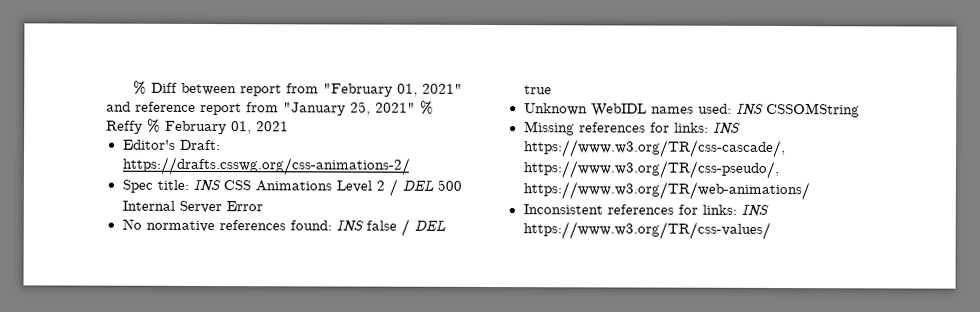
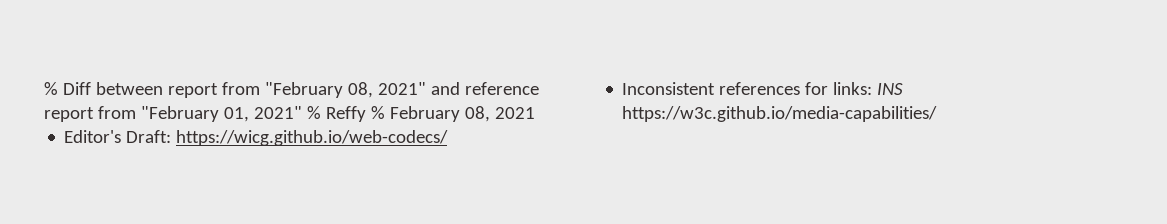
[397,83,419,97] 01, -> [347,82,373,98] 08,
[283,101,371,116] "January 25, -> [140,106,249,122] "February 01,
[231,121,252,135] 01, -> [464,106,490,122] 08,
[121,156,410,176] [121,178,462,197] [121,200,263,214] [121,218,446,237] [523,85,552,95] [523,102,860,118] [523,121,741,136] [522,139,786,159] [522,160,779,180] [522,181,810,201] https://drafts.csswg.org/css-animations-2/ // Spec title: INS CSS Animations Level 2 / DEL 500 Internal Server Error // No normative references found: INS false / DEL true // Unknown WebIDL names used: INS CSSOMString // Missing references for links: INS https://www.w3.org/TR/css-cascade/, https://www.w3.org/TR/css-pseudo/, https://www.w3.org/TR/web-animations/ -> [176,130,449,146] https://wicg.github.io/web-codecs/
[522,221,771,240] https://www.w3.org/TR/css-values/ -> [622,106,938,122] https://w3c.github.io/media-capabilities/

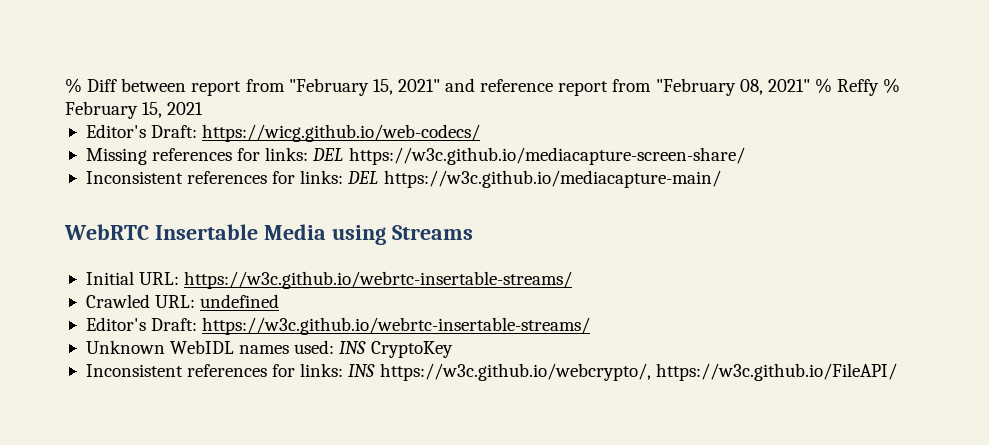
[347,82,373,98] 08, -> [372,79,393,95] 15,
[223,107,249,122] 01, -> [739,79,763,95] 08,
[464,106,490,122] 08, -> [142,102,163,118] 15,
(449, 138) none -> [85,147,745,165] [85,170,721,188] [64,224,473,245] [85,271,573,289] [85,294,280,308] [85,317,591,335] [85,340,453,358] // Missing references for links: DEL https://w3c.github.io/mediacapture-screen-share/ // Inconsistent references for links: DEL https://w3c.github.io/mediacapture-main/ // WebRTC Insertable Media using Streams // Initial URL: https://w3c.github.io/webrtc-insertable-streams/ // Crawled URL: undefined // Editor's Draft: https://w3c.github.io/webrtc-insertable-streams/ // Unknown WebIDL names used: INS CryptoKey
[622,106,938,122] https://w3c.github.io/media-capabilities/ -> [379,363,897,381] https://w3c.github.io/webcrypto/, https://w3c.github.io/FileAPI/

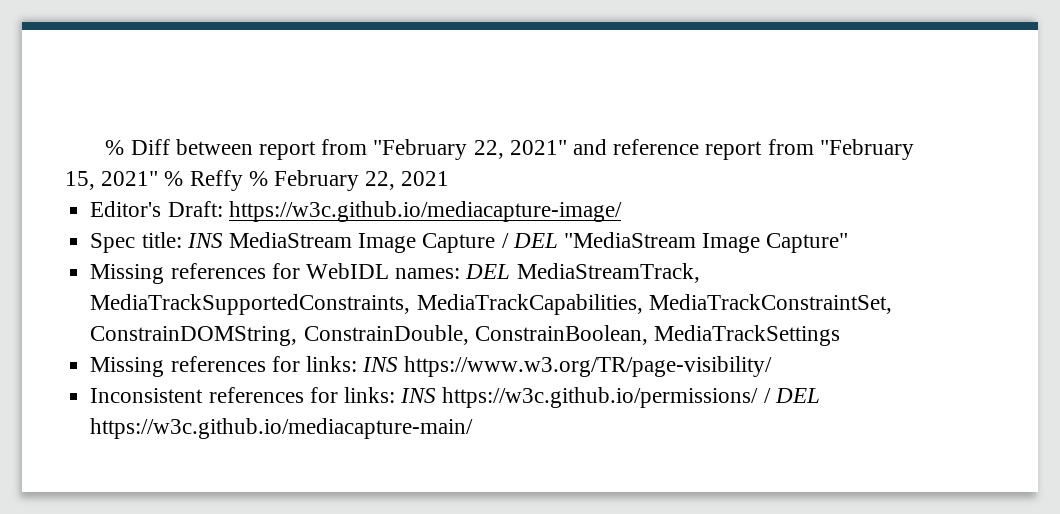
[372,79,393,95] 15, -> [473,140,504,159] 22,
[739,79,763,95] 08, -> [65,171,95,190] 15,
[142,102,163,118] 15, -> [365,171,396,190] 22,
[202,124,481,142] [85,147,745,165] [85,170,721,188] [64,224,473,245] [85,271,573,289] [85,294,280,308] [85,317,591,335] [85,340,453,358] https://wicg.github.io/web-codecs/ // Missing references for links: DEL https://w3c.github.io/mediacapture-screen-share/ // Inconsistent references for links: DEL https://w3c.github.io/mediacapture-main/ // WebRTC Insertable Media using Streams // Initial URL: https://w3c.github.io/webrtc-insertable-streams/ // Crawled URL: undefined // Editor's Draft: https://w3c.github.io/webrtc-insertable-streams/ // Unknown WebIDL names used: INS CryptoKey -> [228,201,622,222] [90,232,849,253] [90,263,700,284] [90,294,892,315] [90,325,840,346] [90,356,773,377] https://w3c.github.io/mediacapture-image/ // Spec title: INS MediaStream Image Capture / DEL "MediaStream Image Capture" // Missing references for WebIDL names: DEL MediaStreamTrack, MediaTrackSupportedConstraints, MediaTrackCapabilities, MediaTrackConstraintSet, ConstrainDOMString, ConstrainDouble, ConstrainBoolean, MediaTrackSettings // Missing references for links: INS https://www.w3.org/TR/page-visibility/
[379,363,897,381] https://w3c.github.io/webcrypto/, https://w3c.github.io/FileAPI/ -> [442,387,820,408] [90,418,474,439] https://w3c.github.io/permissions/ / DEL https://w3c.github.io/mediacapture-main/

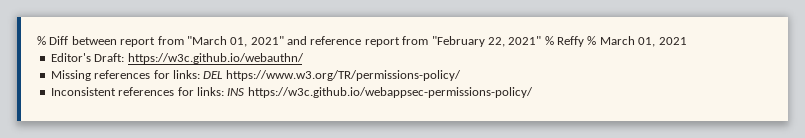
[373,139,504,160] "February 22, -> [186,36,248,47] "March 01,
[65,171,95,190] 15, -> [487,37,505,47] 22,
[274,170,396,191] February 22, -> [599,36,656,47] March 01,
[228,201,622,222] [90,232,849,253] [90,263,700,284] [90,294,892,315] [90,325,840,346] https://w3c.github.io/mediacapture-image/ // Spec title: INS MediaStream Image Capture / DEL "MediaStream Image Capture" // Missing references for WebIDL names: DEL MediaStreamTrack, MediaTrackSupportedConstraints, MediaTrackCapabilities, MediaTrackConstraintSet, ConstrainDOMString, ConstrainDouble, ConstrainBoolean, MediaTrackSettings -> [127,53,304,64] https://w3c.github.io/webauthn/
[362,356,773,377] INS https://www.w3.org/TR/page-visibility/ -> [203,70,461,81] DEL https://www.w3.org/TR/permissions-policy/
[442,387,820,408] [90,418,474,439] https://w3c.github.io/permissions/ / DEL https://w3c.github.io/mediacapture-main/ -> [247,87,533,98] https://w3c.github.io/webappsec-permissions-policy/

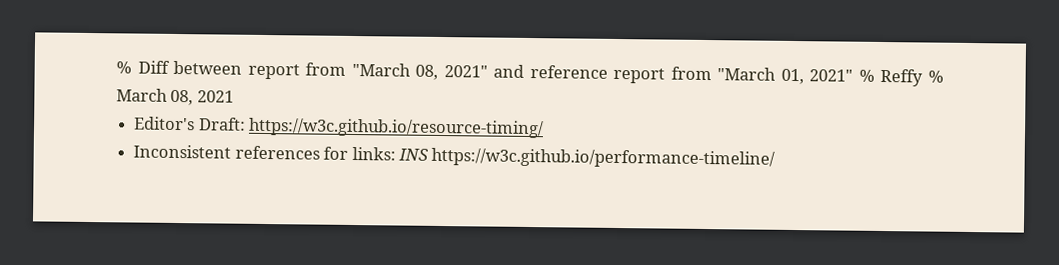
[230,37,248,47] 01, -> [415,64,439,80] 08,
[431,36,505,47] "February 22, -> [717,67,804,85] "March 01,
[638,37,656,47] 01, -> [170,89,194,106] 08,
[127,53,304,64] [50,70,461,81] https://w3c.github.io/webauthn/ // Missing references for links: DEL https://www.w3.org/TR/permissions-policy/ -> [248,117,545,139] https://w3c.github.io/resource-timing/
[247,87,533,98] https://w3c.github.io/webappsec-permissions-policy/ -> [431,147,776,169] https://w3c.github.io/performance-timeline/

